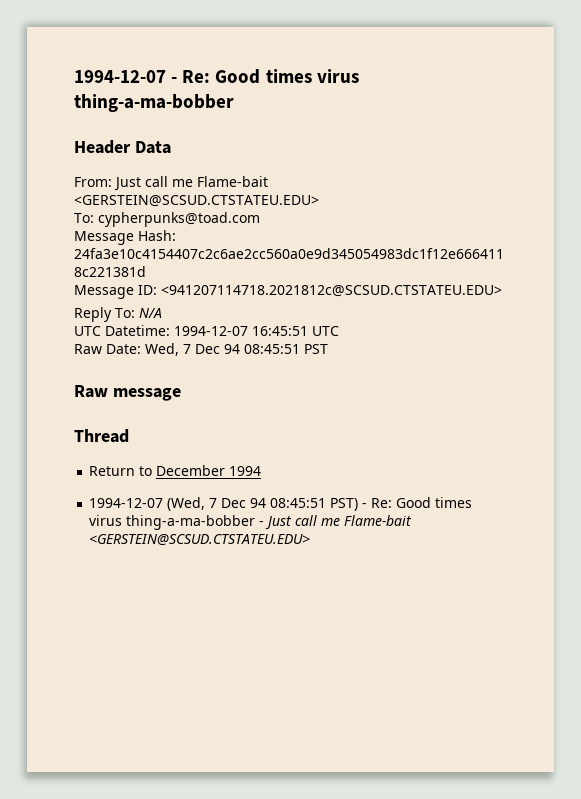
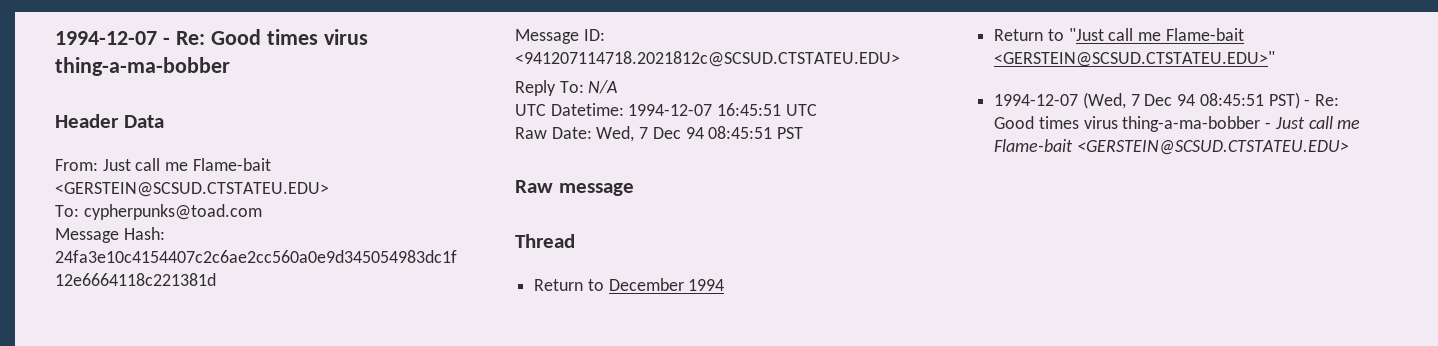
(262, 471) none -> [994,28,1244,41] [994,51,1276,67] // Return to "Just call me Flame-bait <GERSTEIN@SCSUD.CTSTATEU.EDU>"

